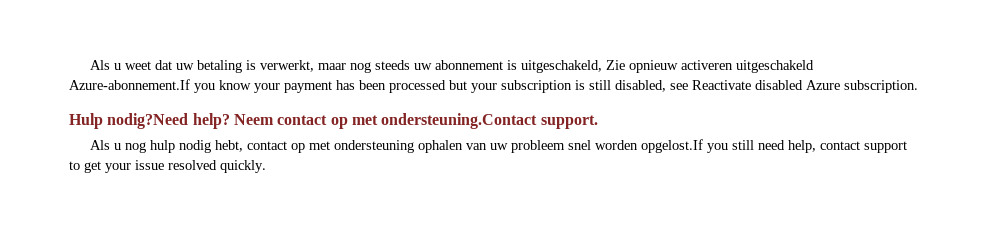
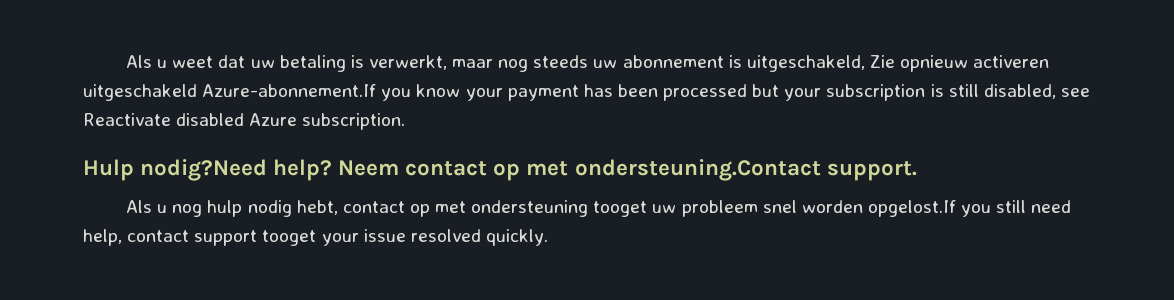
[418,140,488,153] ophalen van -> [593,201,648,217] tooget
[69,161,101,173] to get -> [262,230,317,246] tooget

